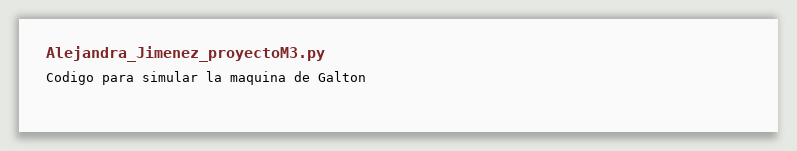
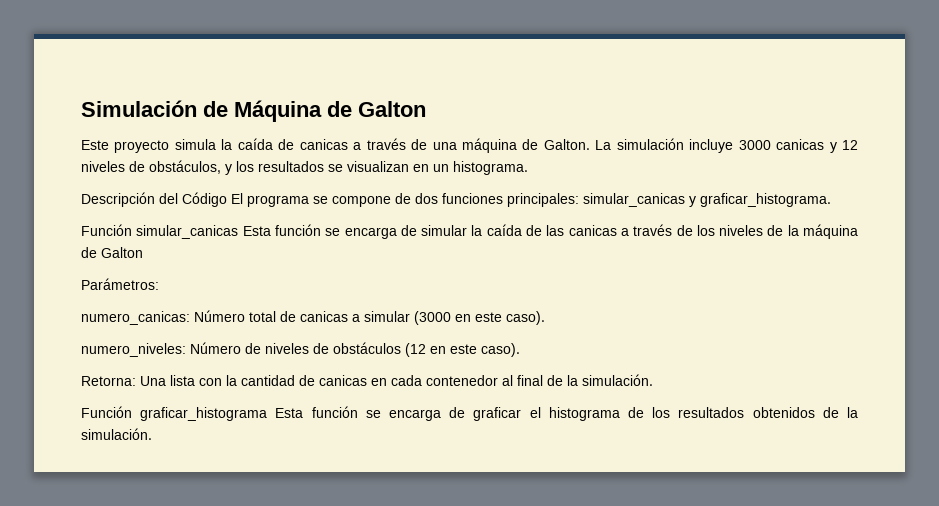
[46,46,325,62] [46,71,366,85] Alejandra_Jimenez_proyectoM3.py // Codigo para simular la maquina de Galton -> [81,100,426,122] [81,138,859,153] [81,160,528,175] [81,192,831,207] [81,224,858,239] [81,247,143,258] [81,278,159,290] [81,310,545,325] [81,342,520,357] [81,374,653,386] [81,406,859,421] [81,428,152,440] Simulación de Máquina de Galton // Este proyecto simula la caída de canicas a través de una máquina de Galton. La simulación incluye 3000 canicas y 12 niveles de obstáculos, y los resultados se visualizan en un histograma. // Descripción del Código El programa se compone de dos funciones principales: simular_canicas y graficar_histograma. // Función simular_canicas Esta función se encarga de simular la caída de las canicas a través de los niveles de la máquina de Galton // Parámetros: // numero_canicas: Número total de canicas a simular (3000 en este caso). // numero_niveles: Número de niveles de obstáculos (12 en este caso). // Retorna: Una lista con la cantidad de canicas en cada contenedor al final de la simulación. // Función graficar_histograma Esta función se encarga de graficar el histograma de los resultados obtenidos de la simulación.

